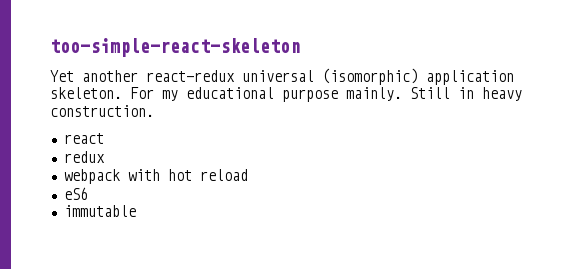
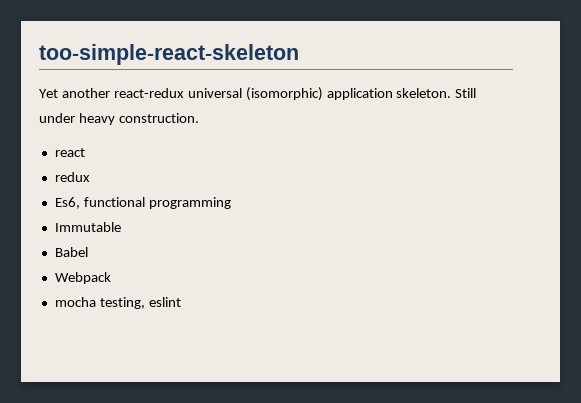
[130,87,522,102] [50,105,154,117] [63,133,104,144] [63,151,105,163] [63,169,248,184] [63,187,88,200] [63,205,136,217] For my educational purpose mainly. Still in heavy construction. // react // redux // webpack with hot reload // eS6 // immutable -> [455,88,477,98] [39,113,199,125] [54,148,85,157] [54,172,90,182] [54,197,231,209] [54,222,121,232] [54,247,88,257] [54,272,111,284] [54,297,181,309] Still under heavy construction. // react // redux // Es6, functional programming // Immutable // Babel // Webpack // mocha testing, eslint

